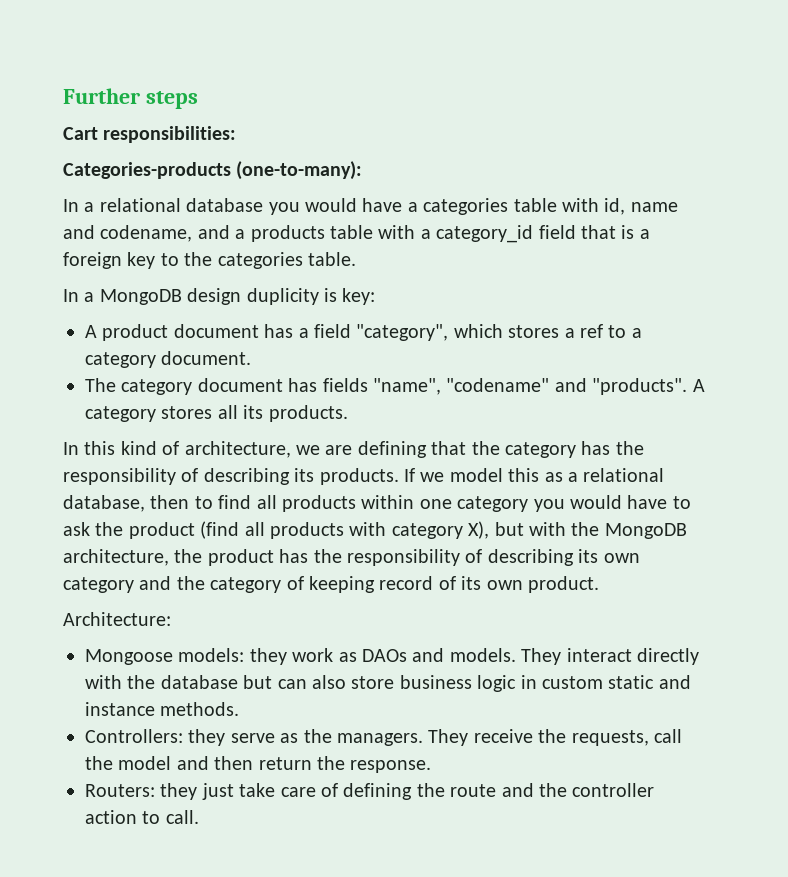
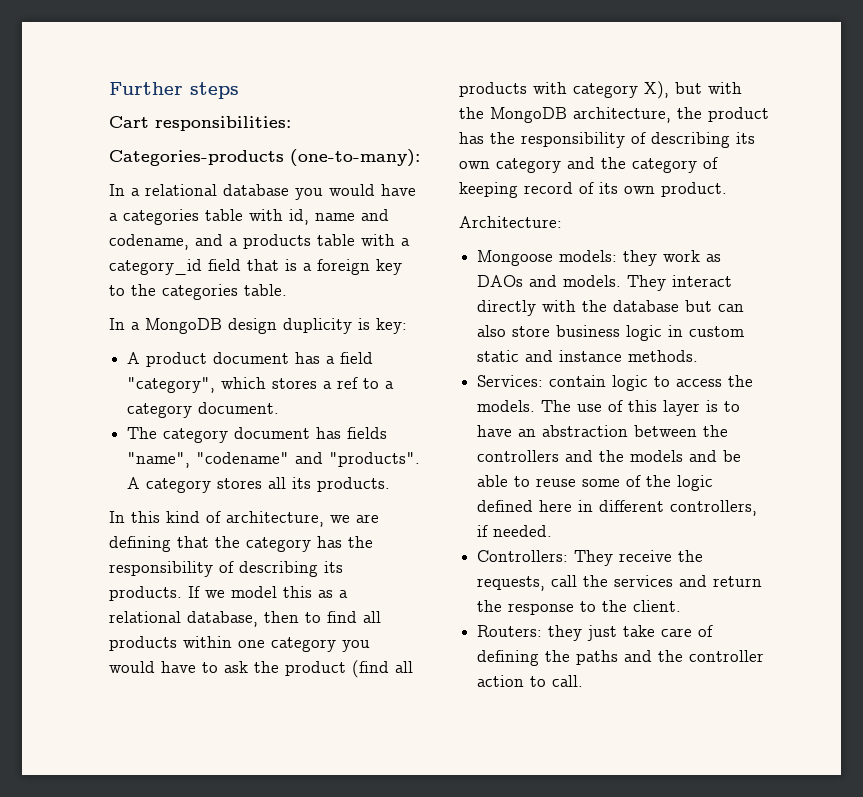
[85,729,423,746] Controllers: they serve as the managers. -> [477,375,754,391] [477,400,741,416] [477,425,729,437] [477,450,742,462] [477,475,714,491] [477,500,758,516] [477,525,553,537] [477,550,569,562] Services: contain logic to access the models. The use of this layer is to have an abstraction between the controllers and the models and be able to reuse some of the logic defined here in different controllers, if needed. // Controllers:
[118,756,432,773] model and then return the response. -> [614,575,763,587] [477,600,682,615] services and return the response to the client.
[450,784,497,797] route -> [576,650,619,665] paths

